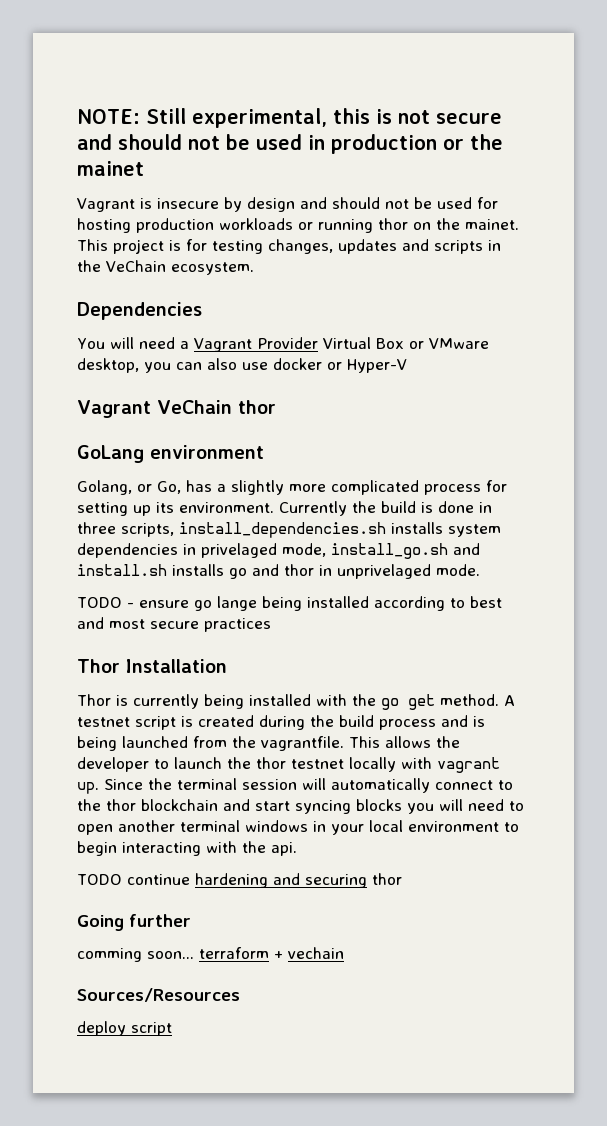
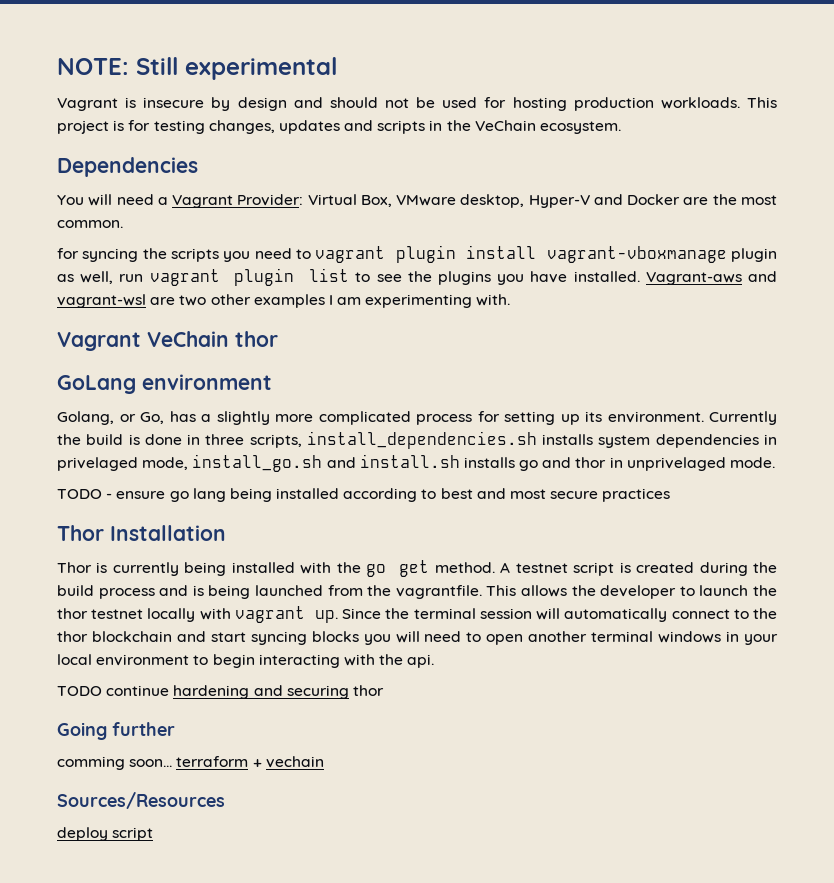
[192,108,502,128] [77,134,503,154] [77,161,144,176] experimental, this is not secure and should not be used in production or the mainet -> [185,57,337,80] experimental
[219,218,519,233] workloads or running thor on the mainet. -> [660,97,740,109] workloads.
[256,337,489,349] [77,358,407,373] Provider Virtual Box or VMware desktop, you can also use docker or Hyper-V -> [237,194,777,208] [57,220,123,228] [57,245,777,263] [57,268,777,286] [57,294,511,308] Provider: Virtual Box, VMware desktop, Hyper-V and Docker are the most common. // for syncing the scripts you need to vagrant plugin install vagrant-vboxmanage plugin as well, run vagrant plugin list to see the plugins you have installed. Vagrant-aws and vagrant-wsl are two other examples I am experimenting with.
[217,596,257,611] lange -> [192,488,226,502] lang

